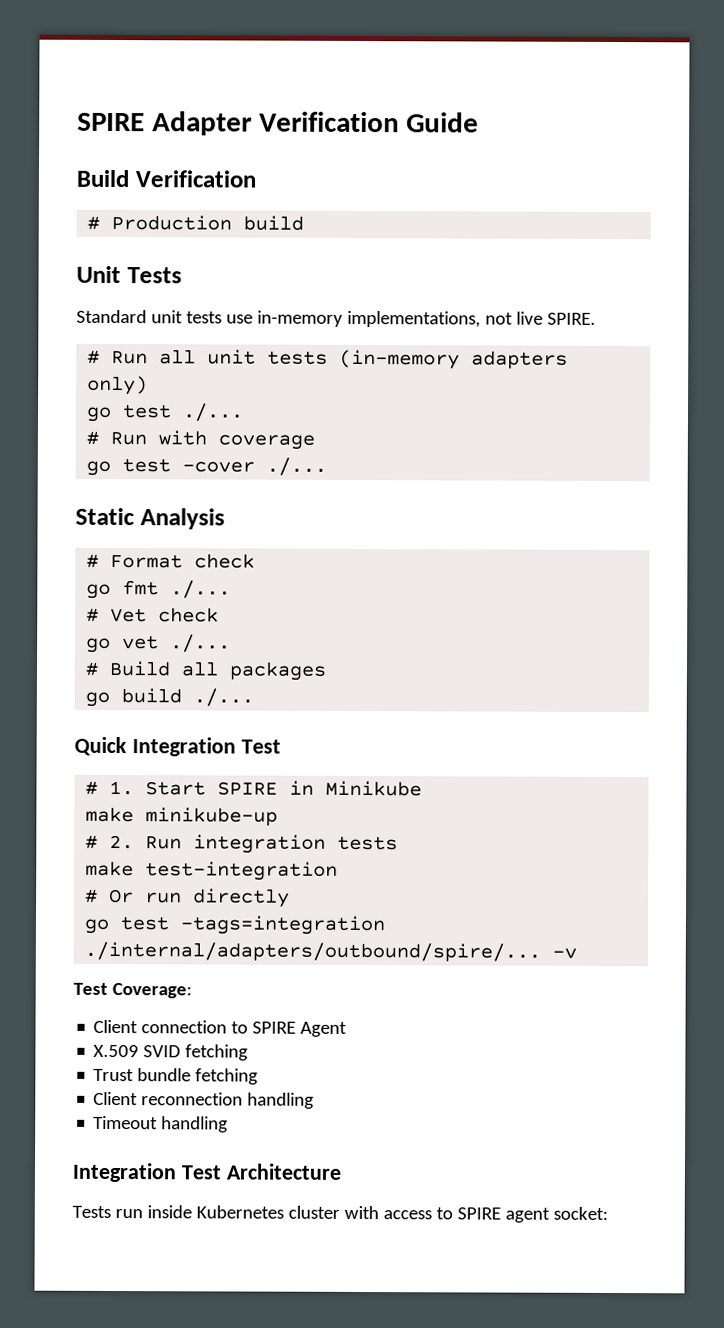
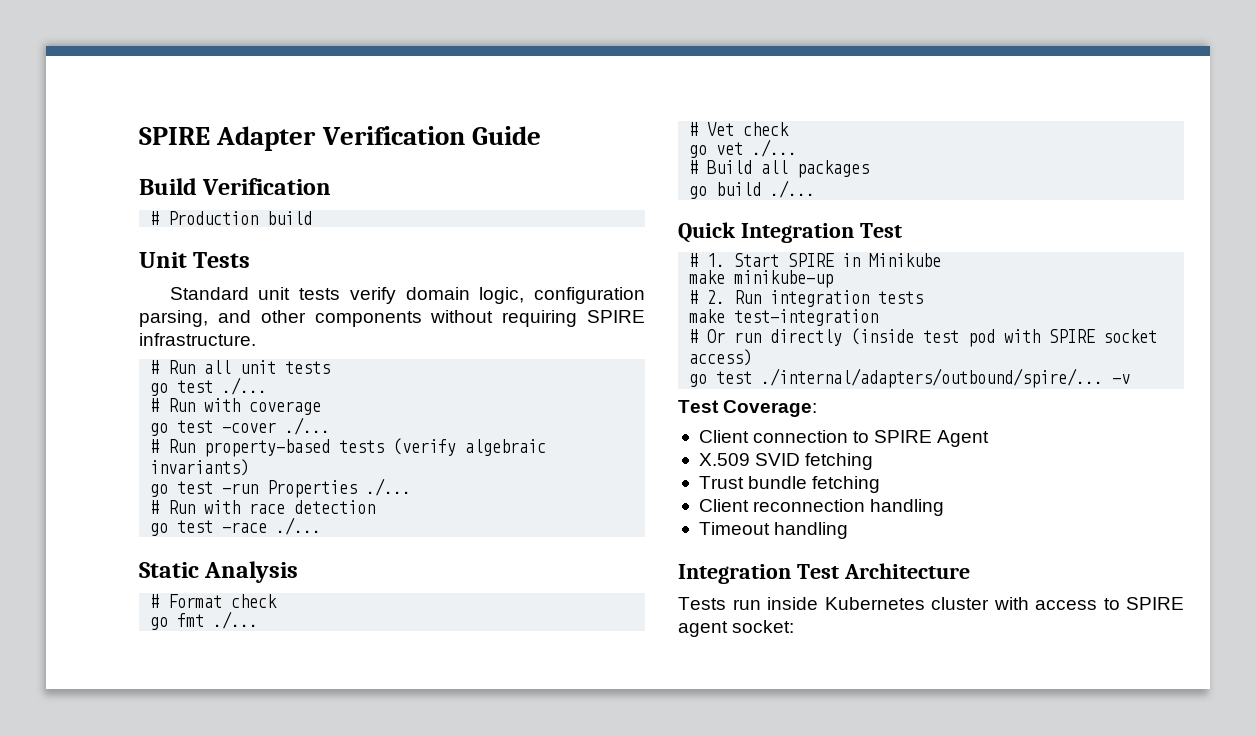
[225,310,596,328] use in-memory implementations, not live SPIRE. -> [349,287,646,304] [139,310,645,327] [139,333,256,346] verify domain logic, configuration parsing, and other components without requiring SPIRE infrastructure.
[339,349,569,370] [87,375,149,396] (in-memory adapters only) -> (331, 367) none
(328, 466) none -> [150,438,547,457] [150,459,250,476] [150,478,412,498] [150,500,376,514] [150,517,322,536] // # Run property-based tests (verify algebraic invariants) // go test -run Properties ./... // # Run with race detection // go test -race ./...
[84,915,386,936] // go test -tags=integration -> [851,328,1158,347] [689,349,753,366] [689,371,753,387] (inside test pod with SPIRE socket access) // go test

